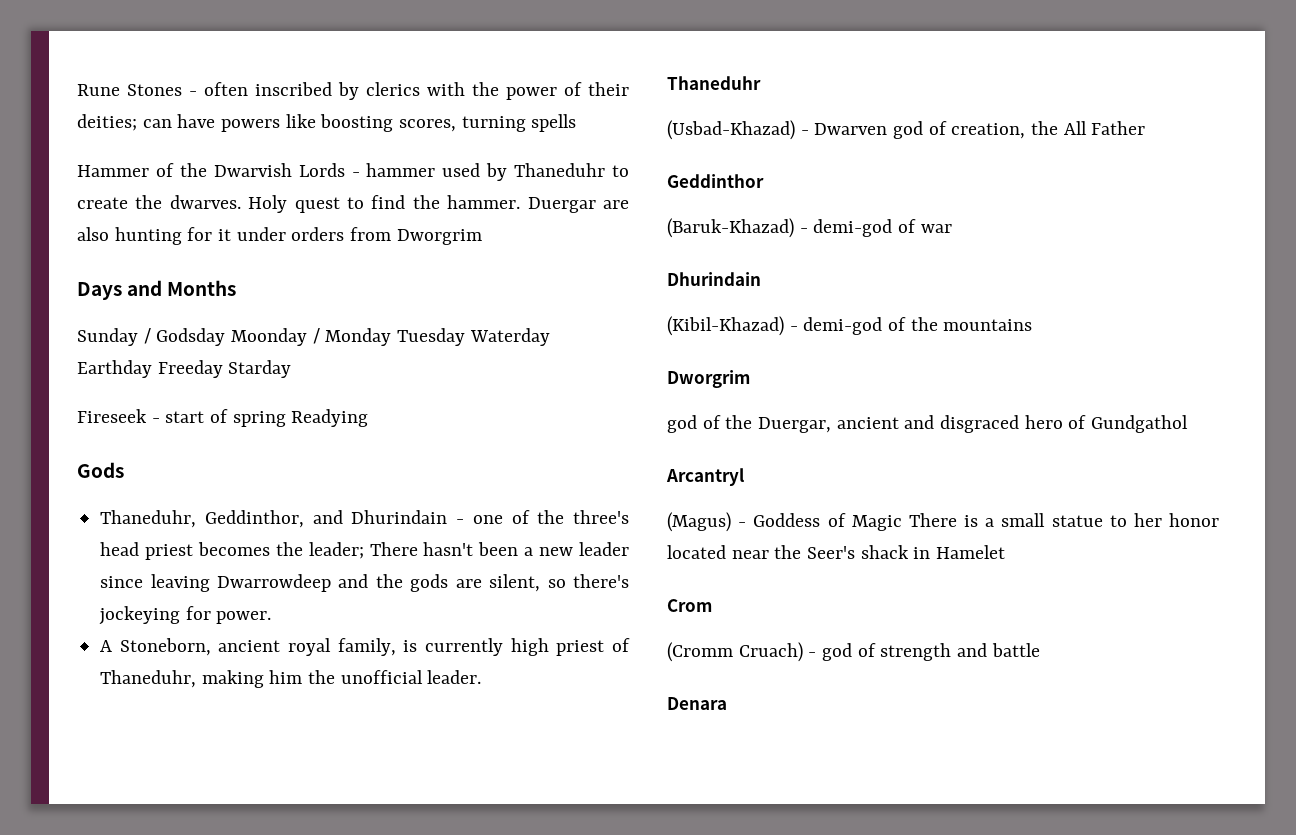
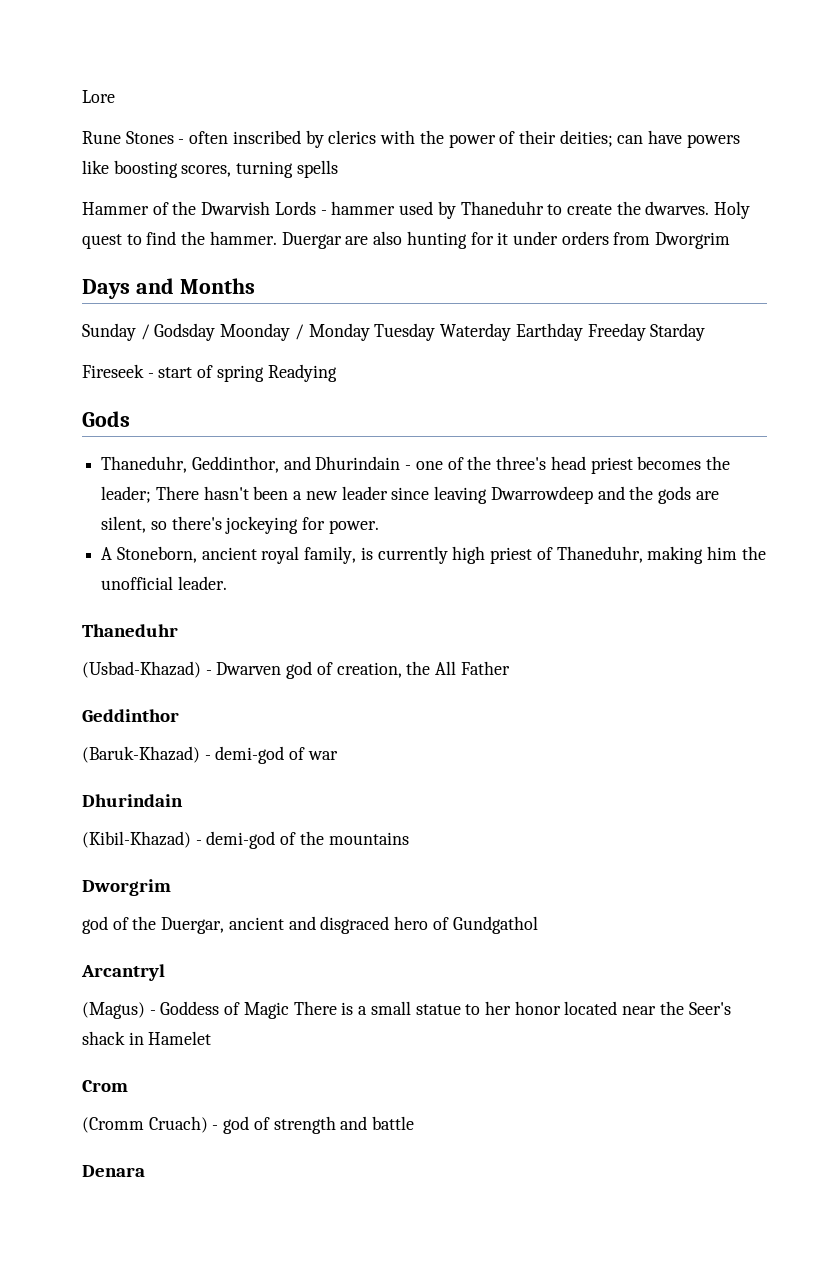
(77, 90) none -> [82,90,115,103] Lore //

